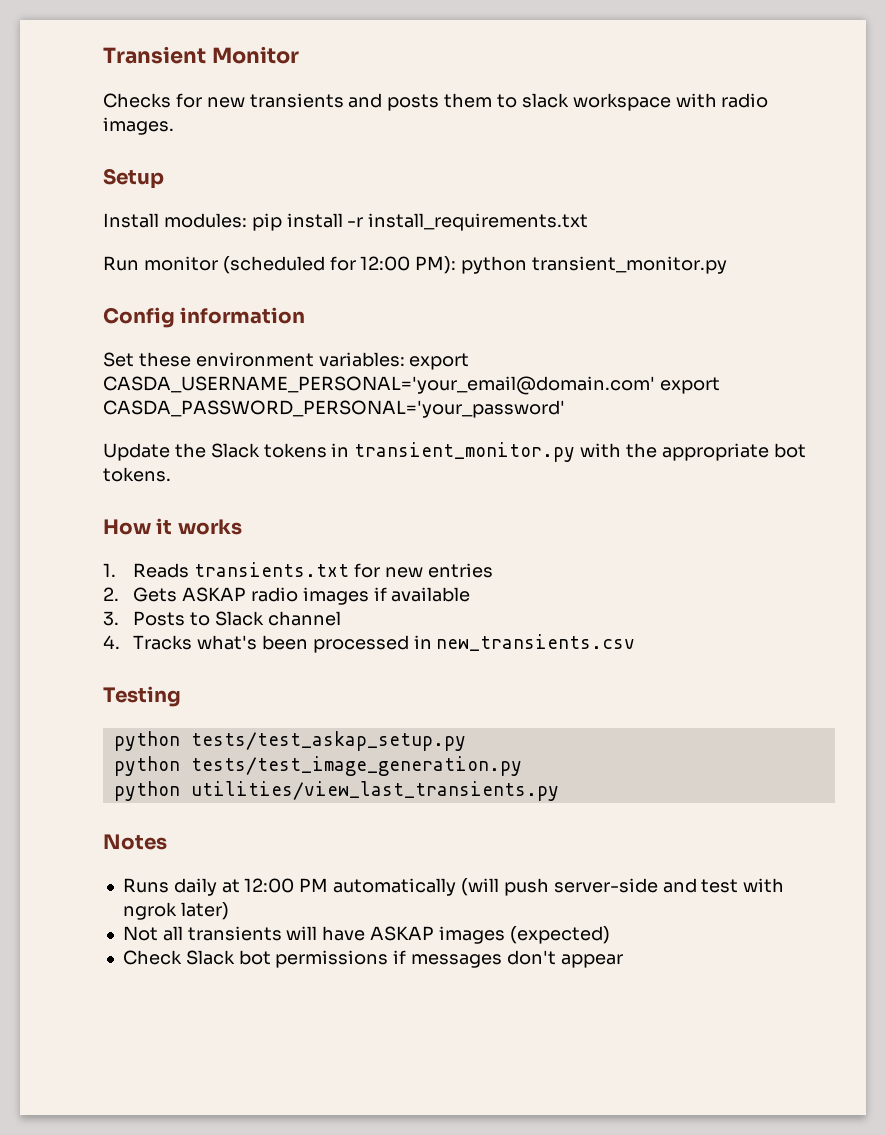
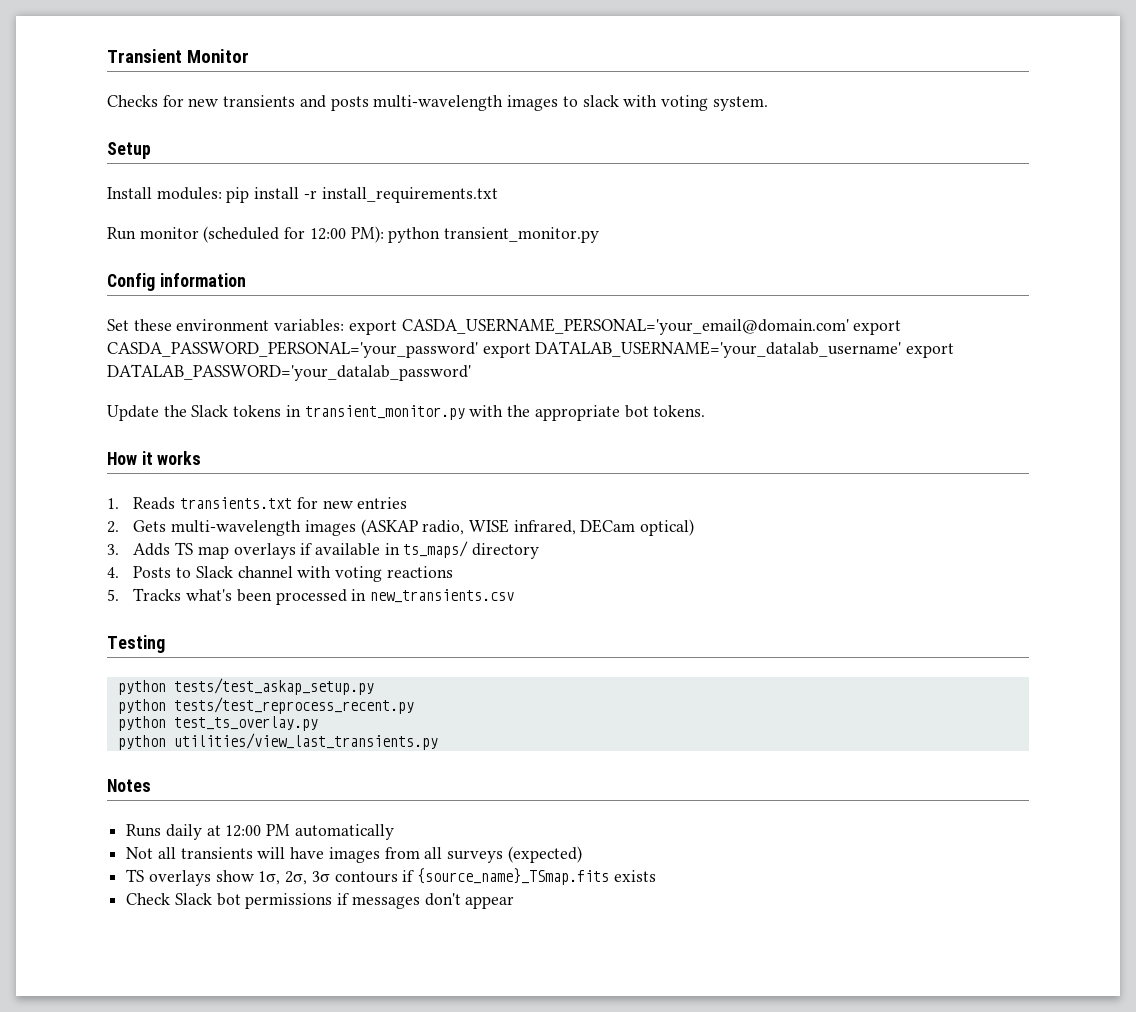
[444,93,769,111] [103,117,174,135] them to slack workspace with radio images. -> [373,95,768,111] multi-wavelength images to slack with voting system.
(565, 409) none -> [482,341,955,358] [107,364,471,381] export DATALAB_USERNAME='your_datalab_username' export DATALAB_PASSWORD='your_datalab_password'
[182,587,471,605] [103,611,119,626] ASKAP radio images if available // 3. -> [171,519,695,536] [107,541,540,559] [107,567,119,578] multi-wavelength images (ASKAP radio, WISE infrared, DECam optical) // 3. Adds TS map overlays if available in ts_maps/ directory // 4.
[103,635,120,649] // 4. -> [297,566,453,582] [107,589,119,601] with voting reactions // 5.
[190,756,522,776] tests/test_image_generation.py -> [173,697,414,714] [117,716,318,731] tests/test_reprocess_recent.py // python test_ts_overlay.py
[460,878,785,896] [122,902,229,920] (will push server-side and test with ngrok later) -> (394, 832) none
[370,926,610,944] ASKAP images (expected) -> [328,846,582,863] [126,868,656,886] images from all surveys (expected) // TS overlays show 1σ, 2σ, 3σ contours if {source_name}_TSmap.fits exists

